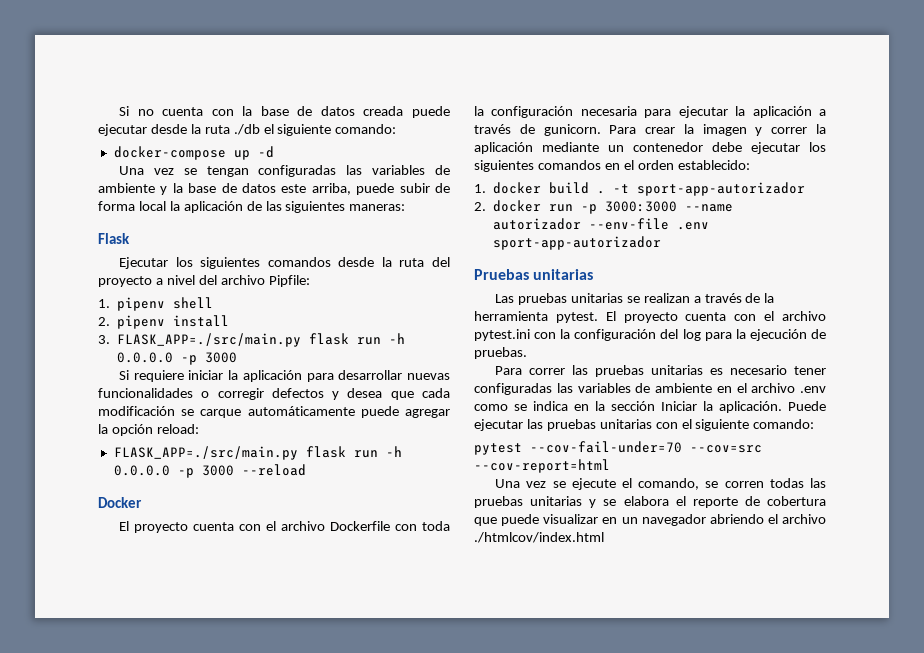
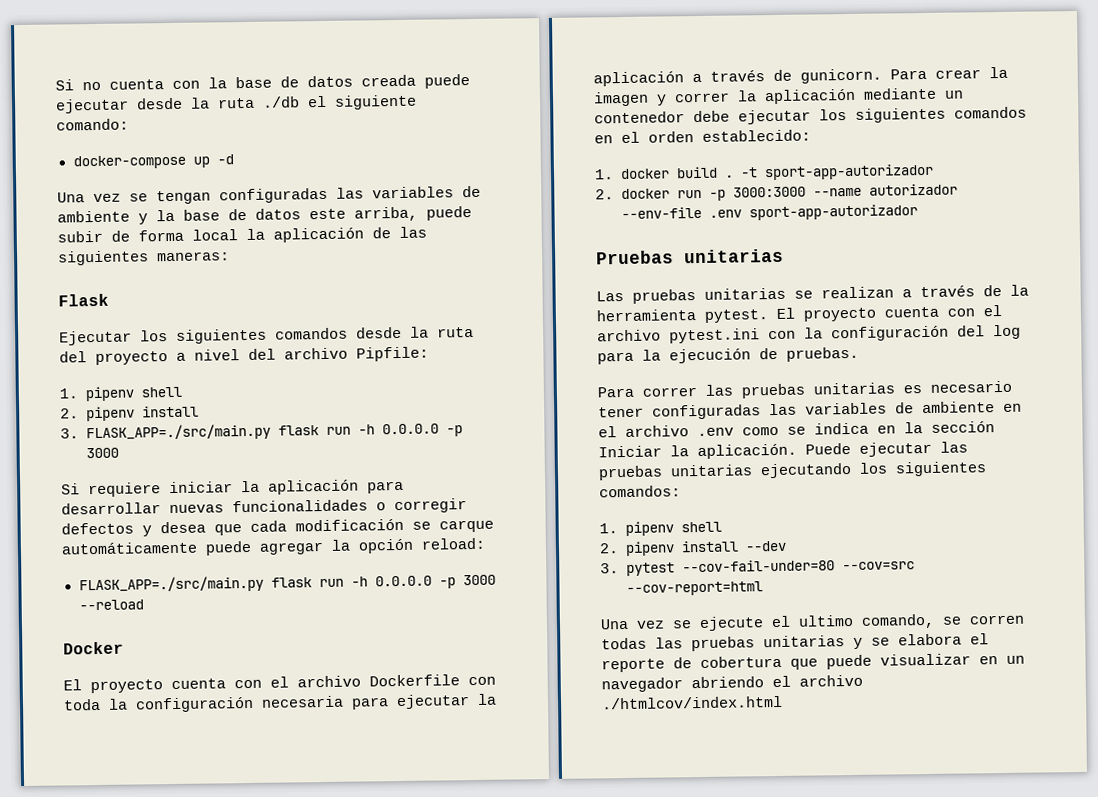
[655,419,815,431] [474,441,682,455] con el siguiente comando: // pytest --cov-fail-under=70 -> [760,461,987,479] [599,485,681,498] [599,521,722,537] [599,540,787,557] [600,559,835,577] ejecutando los siguientes comandos: // 1. pipenv shell // 2. pipenv install --dev // 3. pytest --cov-fail-under=80
(632, 483) none -> [798,614,854,627] ultimo

